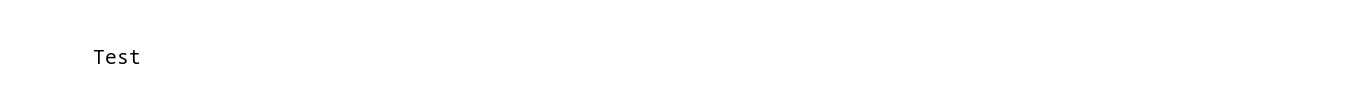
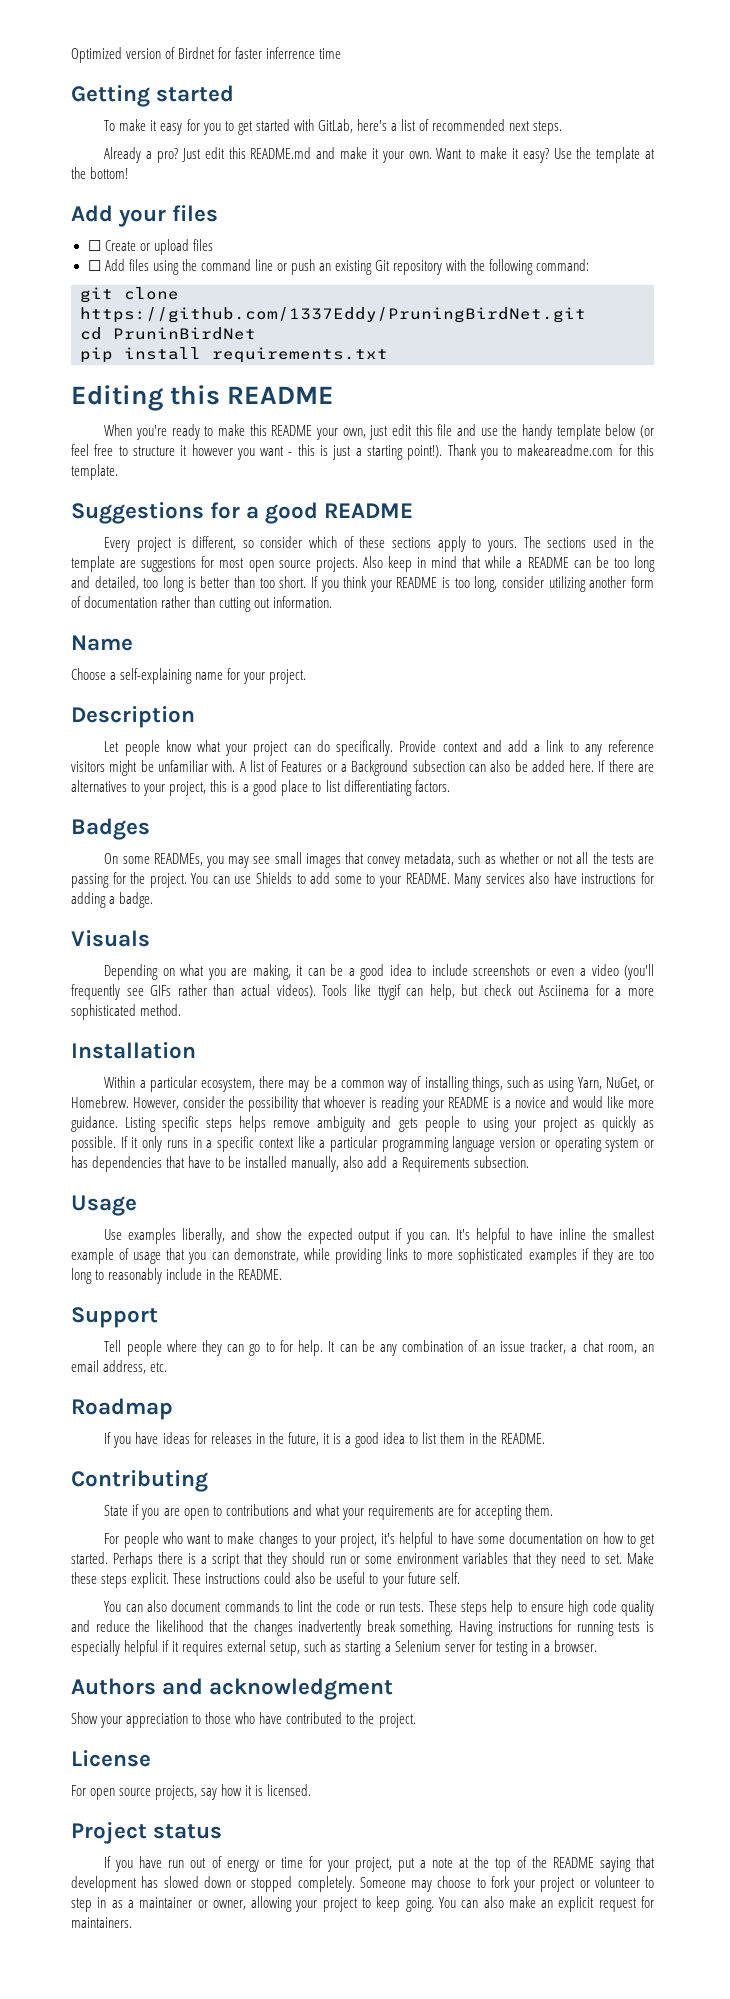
[93,50,141,64] Test -> [71,47,342,63] [71,85,235,107] [104,119,563,135] [104,147,655,163] [71,167,129,179] [71,205,219,227] [87,239,213,255] [87,259,590,275] [80,287,179,303] [80,307,586,323] [80,327,256,340] [80,347,388,363] [71,385,335,411] [104,424,654,440] [71,444,654,460] [71,464,118,480] [71,502,414,524] [104,536,655,552] [71,556,655,572] [71,576,654,592] [71,596,333,612] [71,635,133,651] [71,668,307,684] [71,706,195,728] [104,740,654,756] [71,760,654,776] [71,780,450,796] [71,818,150,840] [104,852,654,868] [71,872,654,888] [71,892,154,908] [71,930,150,947] [104,964,654,980] [71,984,654,1000] [71,1004,182,1020] [71,1042,196,1059] [104,1076,655,1092] [71,1096,654,1112] [71,1116,654,1132] [71,1136,654,1152] [71,1156,529,1172] [71,1195,137,1216] [104,1228,655,1244] [71,1248,655,1264] [71,1268,283,1284] [71,1307,158,1328] [104,1340,655,1356] [71,1360,168,1374] [71,1398,173,1420] [104,1432,546,1448] [71,1470,208,1492] [104,1504,554,1520] [104,1532,655,1548] [71,1552,654,1568] [71,1572,460,1588] [104,1600,654,1616] [71,1620,655,1636] [71,1640,597,1656] [71,1678,394,1700] [71,1712,416,1728] [71,1750,151,1767] [71,1784,312,1800] [71,1822,223,1844] [104,1856,655,1872] [71,1876,654,1892] [71,1896,654,1912] [71,1917,132,1928] Optimized version of Birdnet for faster inferrence time // Getting started // To make it easy for you to get started with GitLab, here's a list of recommended next steps. // Already a pro? Just edit this README.md and make it your own. Want to make it easy? Use the template at the bottom! // Add your files // ☐ Create or upload files // ☐ Add files using the command line or push an existing Git repository with the following command: // git clone https://github.com/1337Eddy/PruningBirdNet.git // cd PruninBirdNet // pip install requirements.txt // Editing this README // When you're ready to make this README your own, just edit this file and use the handy template below (or feel free to structure it however you want - this is just a starting point!). Thank you to makeareadme.com for this template. // Suggestions for a good README // Every project is different, so consider which of these sections apply to yours. The sections used in the template are suggestions for most open source projects. Also keep in mind that while a README can be too long and detailed, too long is better than too short. If you think your README is too long, consider utilizing another form of documentation rather than cutting out information. // Name // Choose a self-explaining name for your project. // Description // Let people know what your project can do specifically. Provide context and add a link to any reference visitors might be unfamiliar with. A list of Features or a Background subsection can also be added here. If there are alternatives to your project, this is a good place to list differentiating factors. // Badges // On some READMEs, you may see small images that convey metadata, such as whether or not all the tests are passing for the project. You can use Shields to add some to your README. Many services also have instructions for adding a badge. // Visuals // Depending on what you are making, it can be a good idea to include screenshots or even a video (you'll frequently see GIFs rather than actual videos). Tools like ttygif can help, but check out Asciinema for a more sophisticated method. // Installation // Within a particular ecosystem, there may be a common way of installing things, such as using Yarn, NuGet, or Homebrew. However, consider the possibility that whoever is reading your README is a novice and would like more guidance. Listing specific steps helps remove ambiguity and gets people to using your project as quickly as possible. If it only runs in a specific context like a particular programming language version or operating system or has dependencies that have to be installed manually, also add a Requirements subsection. // Usage // Use examples liberally, and show the expected output if you can. It's helpful to have inline the smallest example of usage that you can demonstrate, while providing links to more sophisticated examples if they are too long to reasonably include in the README. // Support // Tell people where they can go to for help. It can be any combination of an issue tracker, a chat room, an email address, etc. // Roadmap // If you have ideas for releases in the future, it is a good idea to list them in the README. // Contributing // State if you are open to contributions and what your requirements are for accepting them. // For people who want to make changes to your project, it's helpful to have some documentation on how to get started. Perhaps there is a script that they should run or some environment variables that they need to set. Make these steps explicit. These instructions could also be useful to your future self. // You can also document commands to lint the code or run tests. These steps help to ensure high code quality and reduce the likelihood that the changes inadvertently break something. Having instructions for running tests is especially helpful if it requires external setup, such as starting a Selenium server for testing in a browser. // Authors and acknowledgment // Show your appreciation to those who have contributed to the project. // License // For open source projects, say how it is licensed. // Project status // If you have run out of energy or time for your project, put a note at the top of the README saying that development has slowed down or stopped completely. Someone may choose to fork your project or volunteer to step in as a maintainer or owner, allowing your project to keep going. You can also make an explicit request for maintainers.

